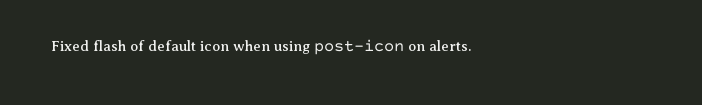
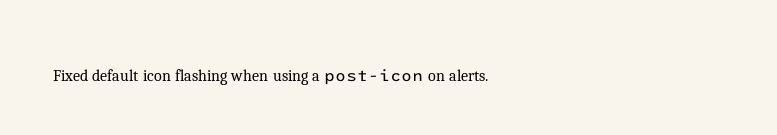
[93,40,145,51] flash of -> (88, 75) none
(229, 46) none -> [174,69,228,85] flashing
(310, 47) none -> [311,73,320,81] a

